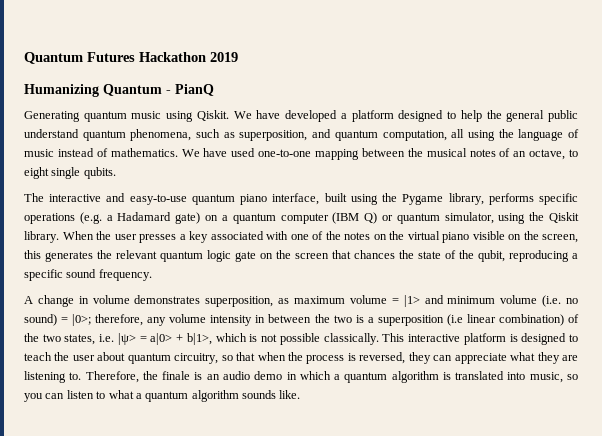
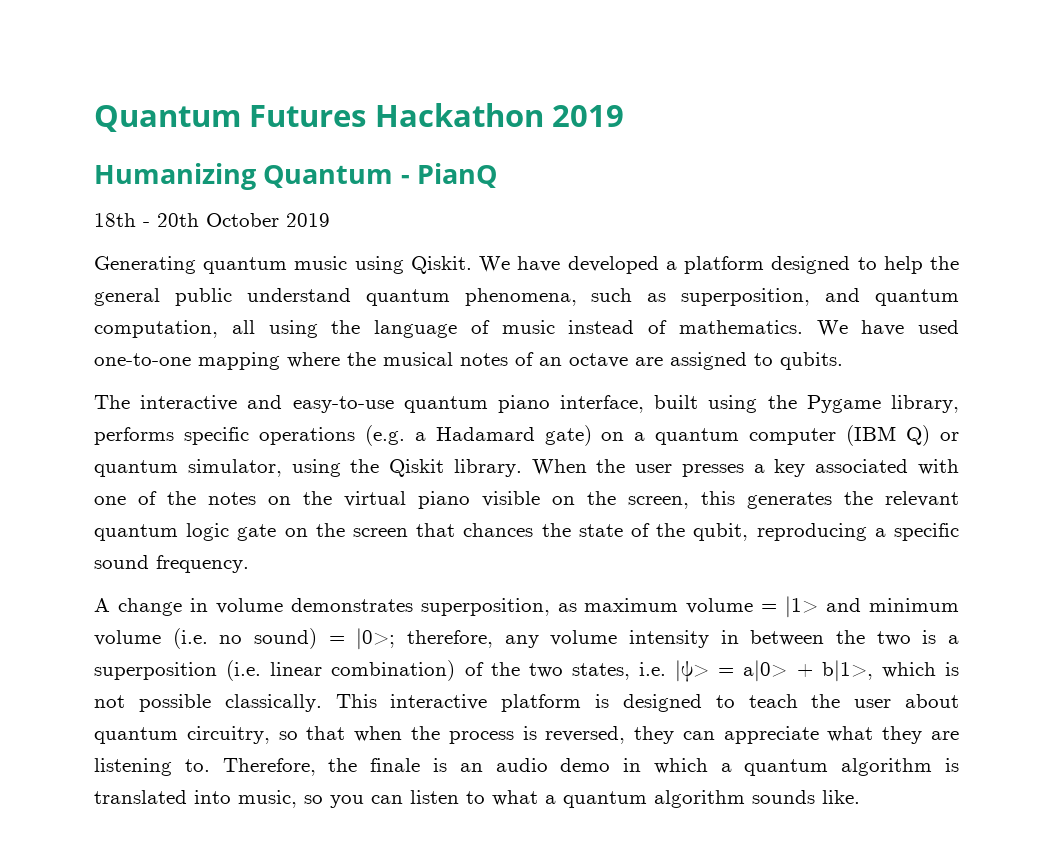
(214, 90) none -> [94,213,330,227] // 18th - 20th October 2019
[361,148,405,157] between -> [287,352,340,368] where
[529,149,578,160] [24,167,81,179] octave, to eight single -> [569,352,773,370] octave are assigned to
[446,314,463,326] (i.e -> [226,660,262,681] (i.e.

